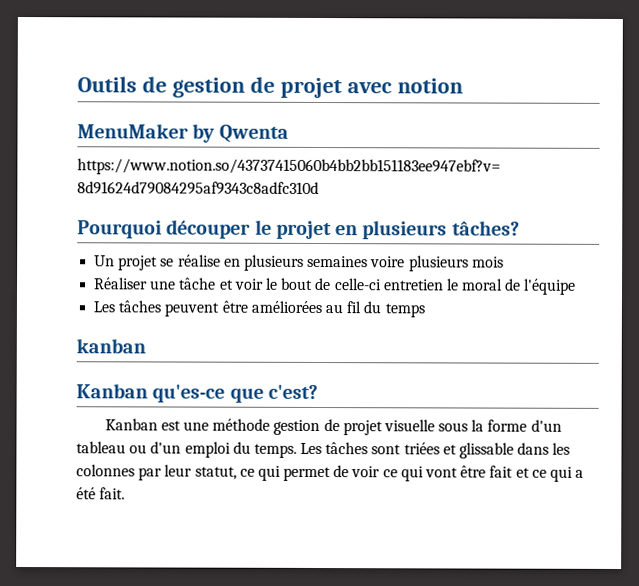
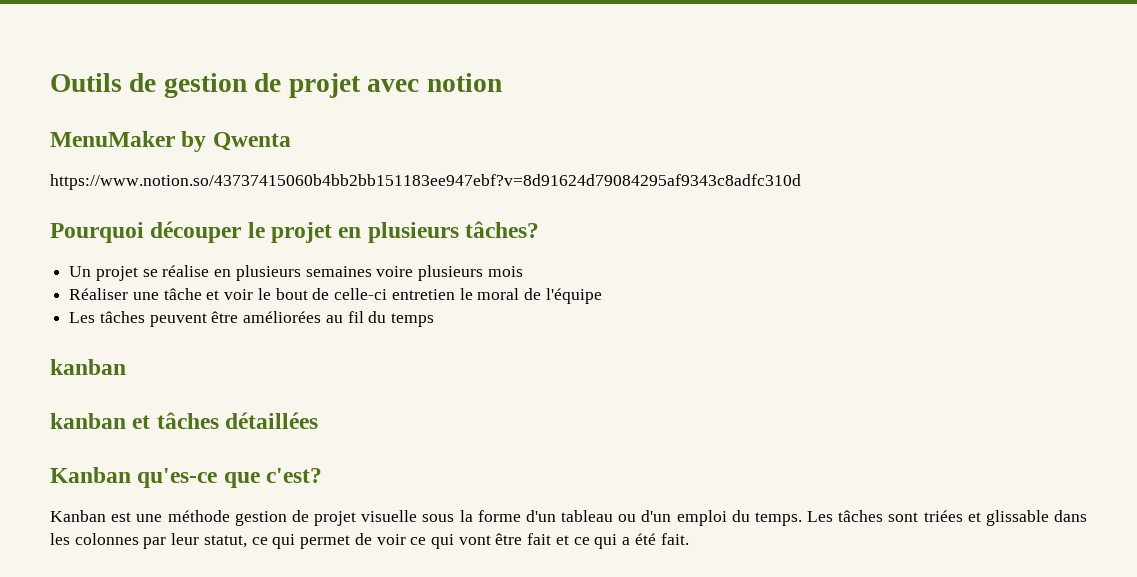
(146, 346) none -> [50,412,319,429] // kanban et tâches détaillées

